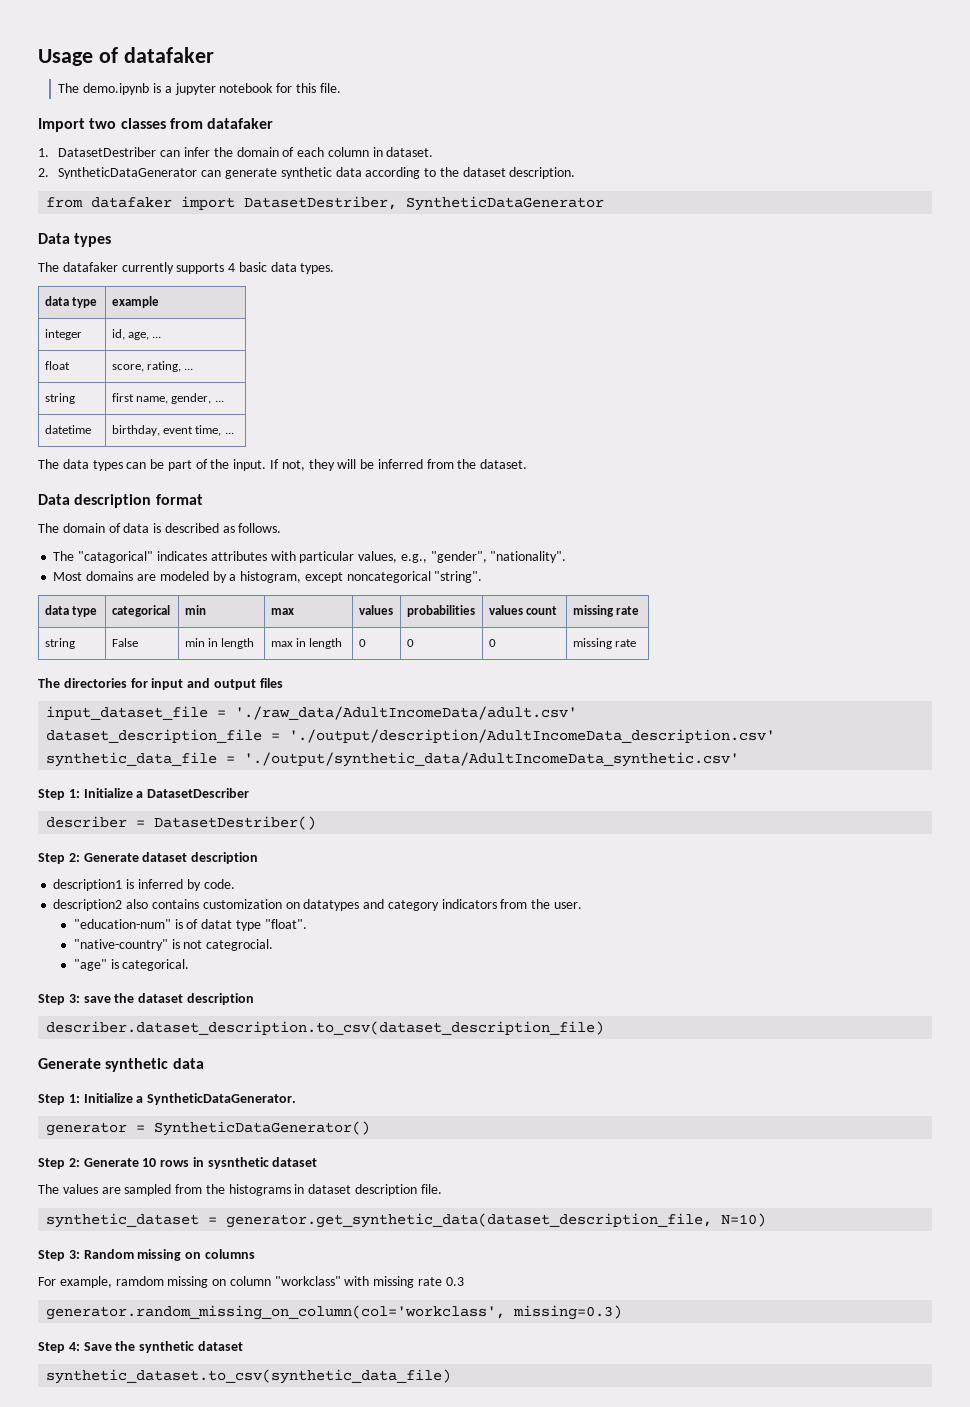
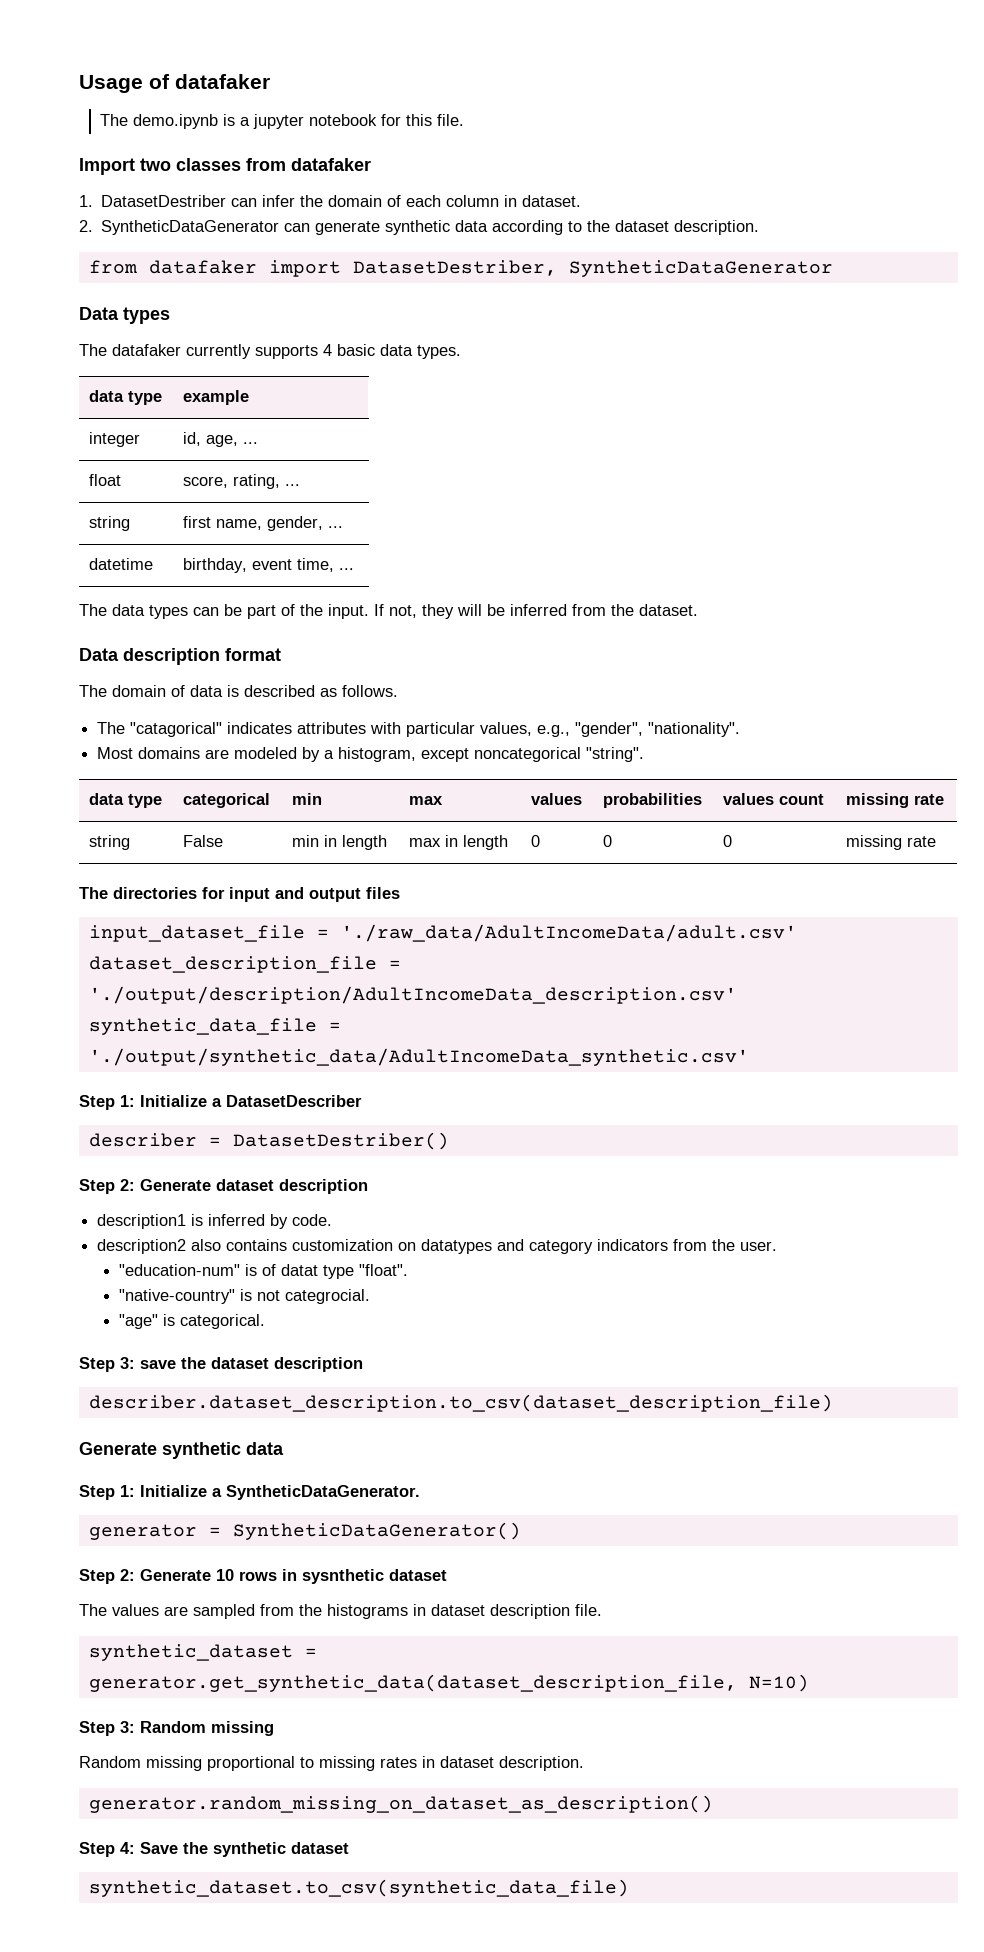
[185,1249,255,1259] [38,1276,464,1288] [46,1305,623,1320] on columns // For example, ramdom missing on column "workclass" with missing rate 0.3 // generator.random_missing_on_column(col='workclass', missing=0.3) -> [79,1756,584,1771] [88,1795,713,1813] // Random missing proportional to missing rates in dataset description. // generator.random_missing_on_dataset_as_description()

